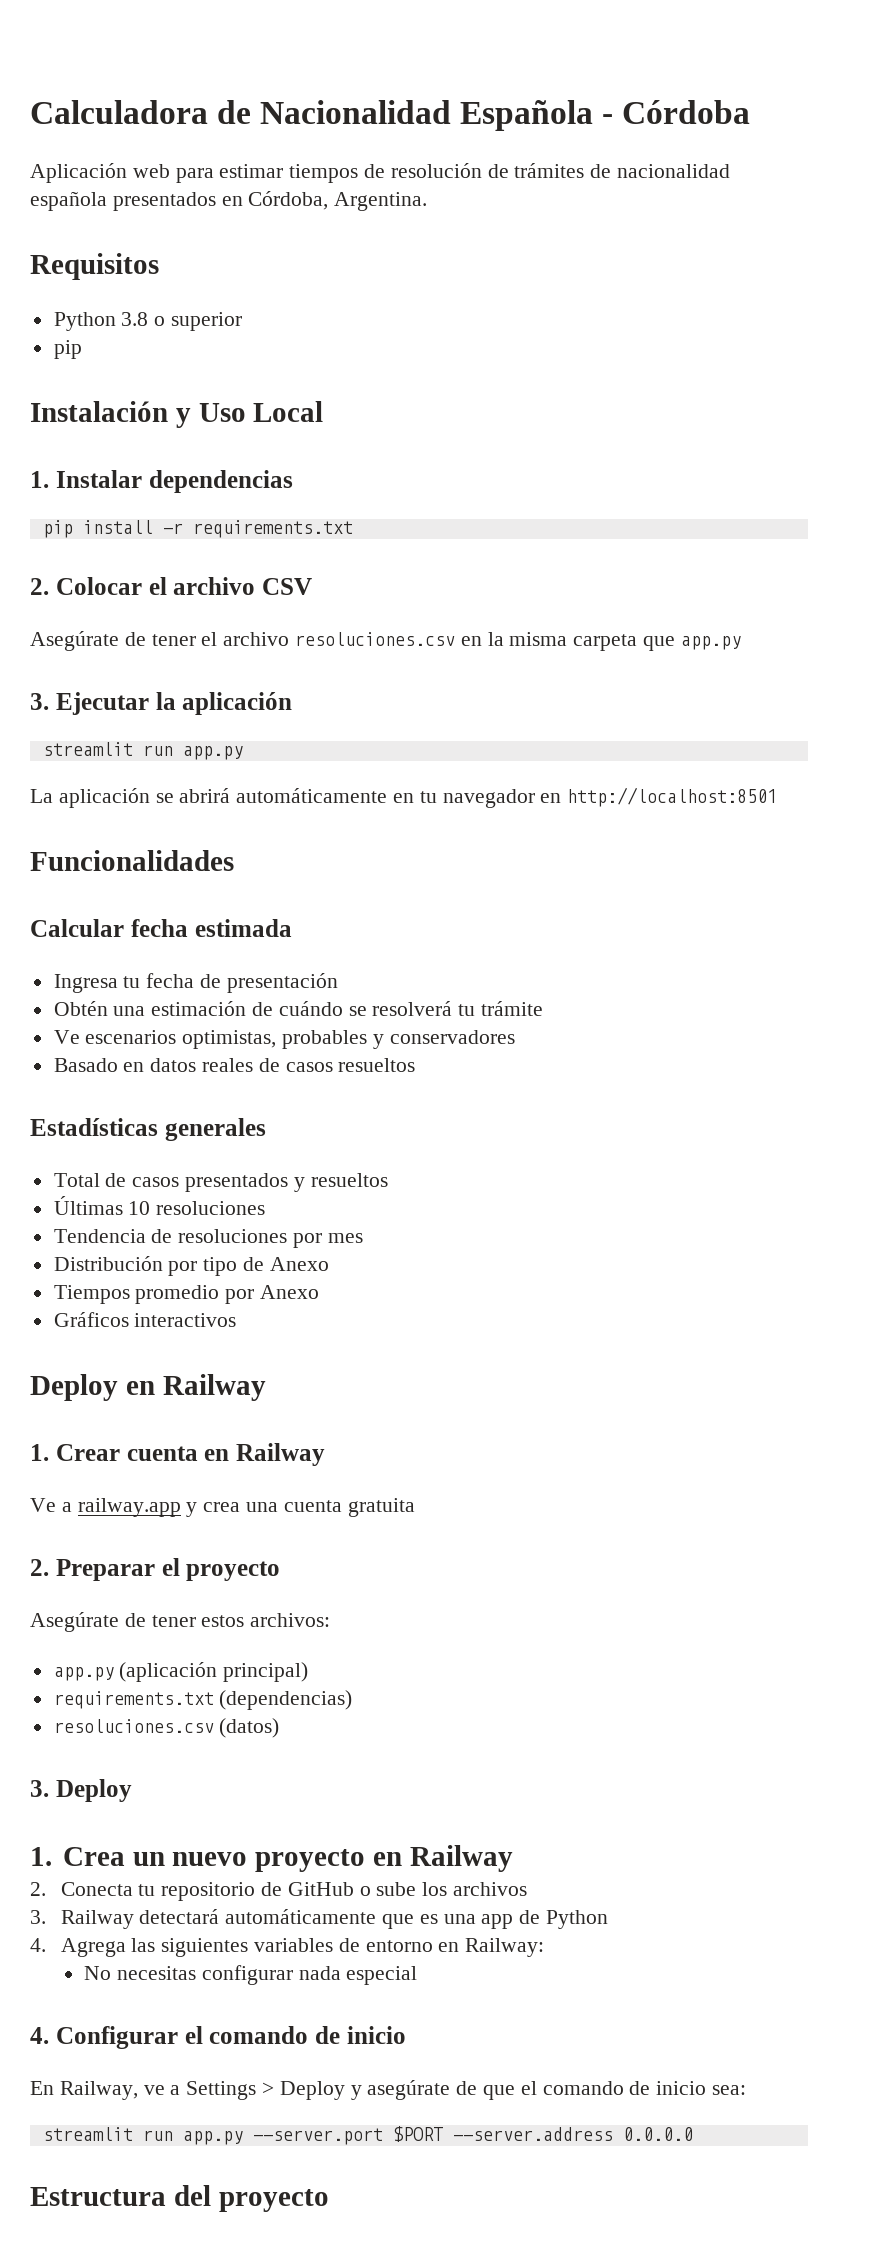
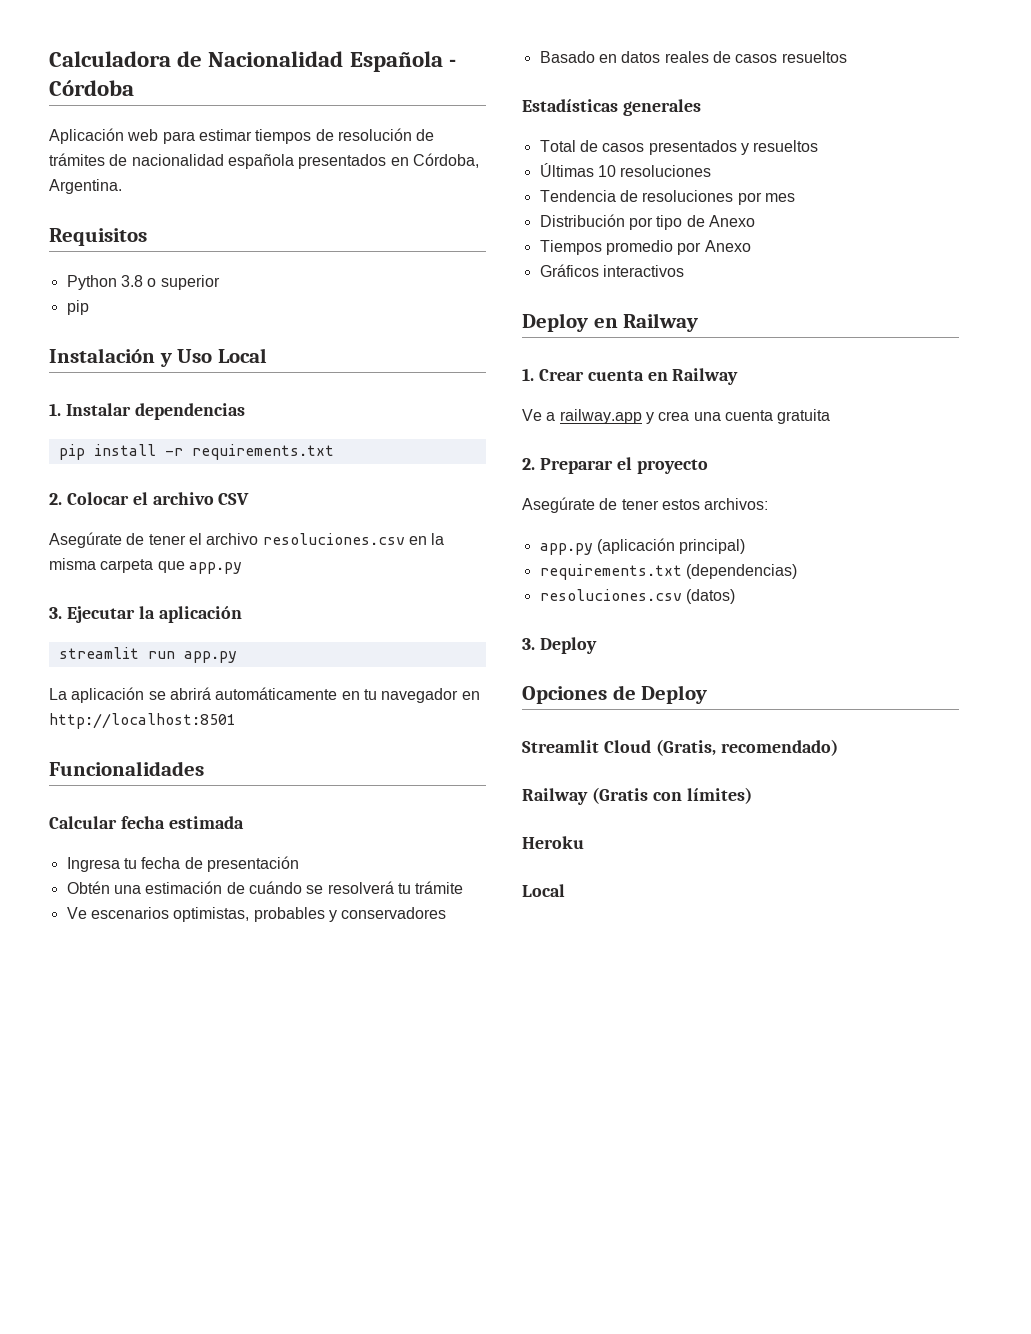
[30,1845,513,1872] [30,1882,528,1901] [30,1909,609,1929] [30,1938,545,1957] [84,1965,418,1985] [30,2026,406,2049] [30,2080,747,2100] [42,2126,693,2145] [30,2185,329,2212] 1. Crea un nuevo proyecto en Railway // 2. Conecta tu repositorio de GitHub o sube los archivos // 3. Railway detectará automáticamente que es una app de Python // 4. Agrega las siguientes variables de entorno en Railway: // No necesitas configurar nada especial // 4. Configurar el comando de inicio // En Railway, ve a Settings > Deploy y asegúrate de que el comando de inicio sea: // streamlit run app.py --server.port $PORT --server.address 0.0.0.0 // Estructura del proyecto -> [522,685,708,704] [522,739,838,756] [522,787,752,805] [522,836,584,849] [522,884,565,897] Opciones de Deploy // Streamlit Cloud (Gratis, recomendado) // Railway (Gratis con límites) // Heroku // Local

